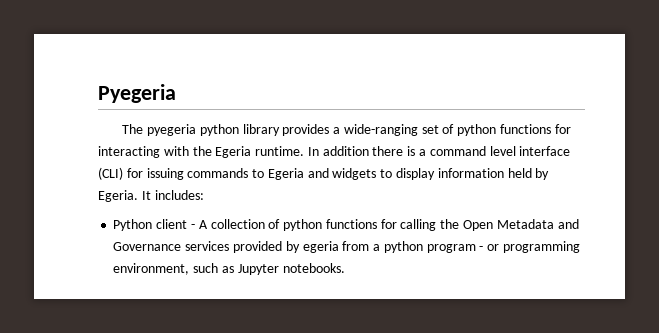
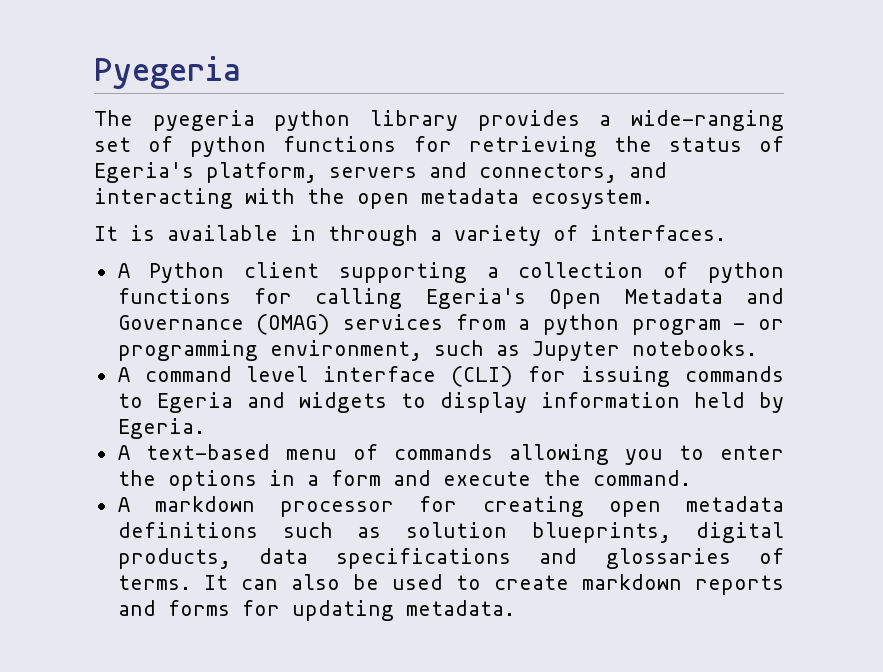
[98,146,427,158] interacting with the Egeria runtime. In addition there is a -> [468,136,784,157] [94,162,667,183] [94,188,653,209] [94,225,726,246] [117,262,785,283] [117,288,784,309] [117,314,785,335] [117,340,757,361] [117,367,130,382] retrieving the status of Egeria's platform, servers and connectors, and interacting with the open metadata ecosystem. // It is available in through a variety of interfaces. // A Python client supporting a collection of python functions for calling Egeria's Open Metadata and Governance (OMAG) services from a python program - or programming environment, such as Jupyter notebooks. // A
[141,190,204,200] [113,219,579,231] [113,241,580,253] [113,263,345,275] It includes: // Python client - A collection of python functions for calling the Open Metadata and Governance services provided by egeria from a python program - or programming environment, such as Jupyter notebooks. -> [117,444,785,465] [117,470,691,491] [117,496,785,517] [117,522,784,543] [117,548,784,569] [117,574,784,595] [117,600,515,621] // A text-based menu of commands allowing you to enter the options in a form and execute the command. // A markdown processor for creating open metadata definitions such as solution blueprints, digital products, data specifications and glossaries of terms. It can also be used to create markdown reports and forms for updating metadata.

